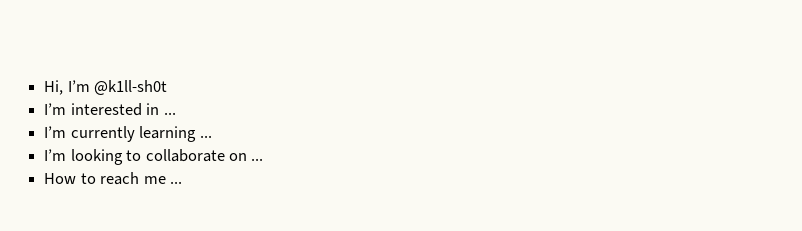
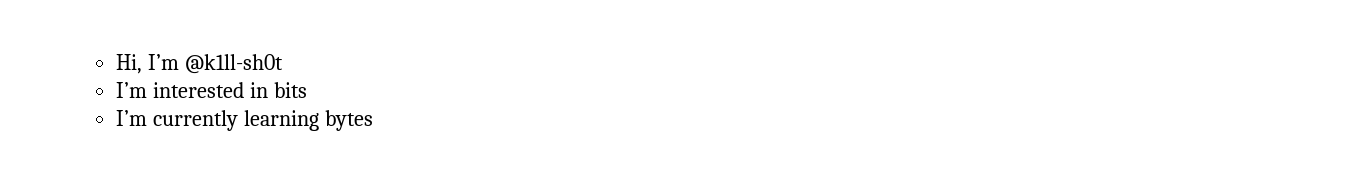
[163,112,176,115] ... -> [274,82,308,98] bits
[199,135,212,138] [44,149,264,165] [44,172,182,185] ... // I’m looking to collaborate on ... // How to reach me ... -> [325,110,374,131] bytes

